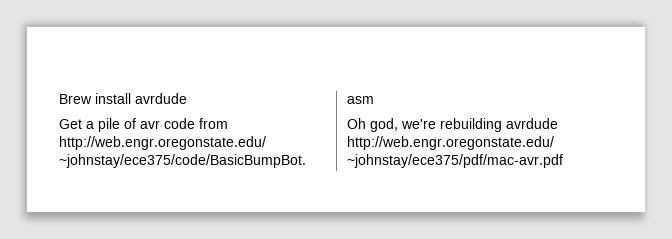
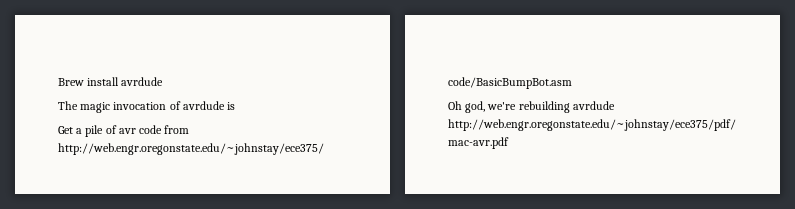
(187, 98) none -> [58,101,236,113] // The magic invocation of avrdude is

